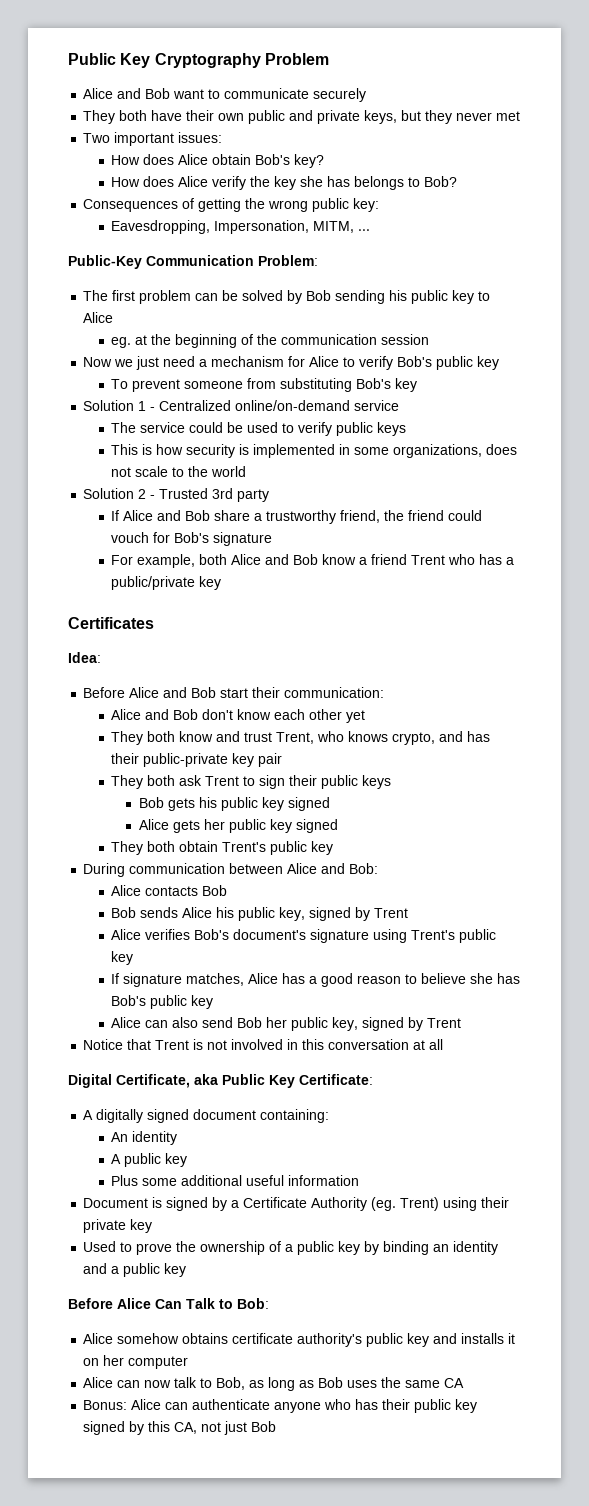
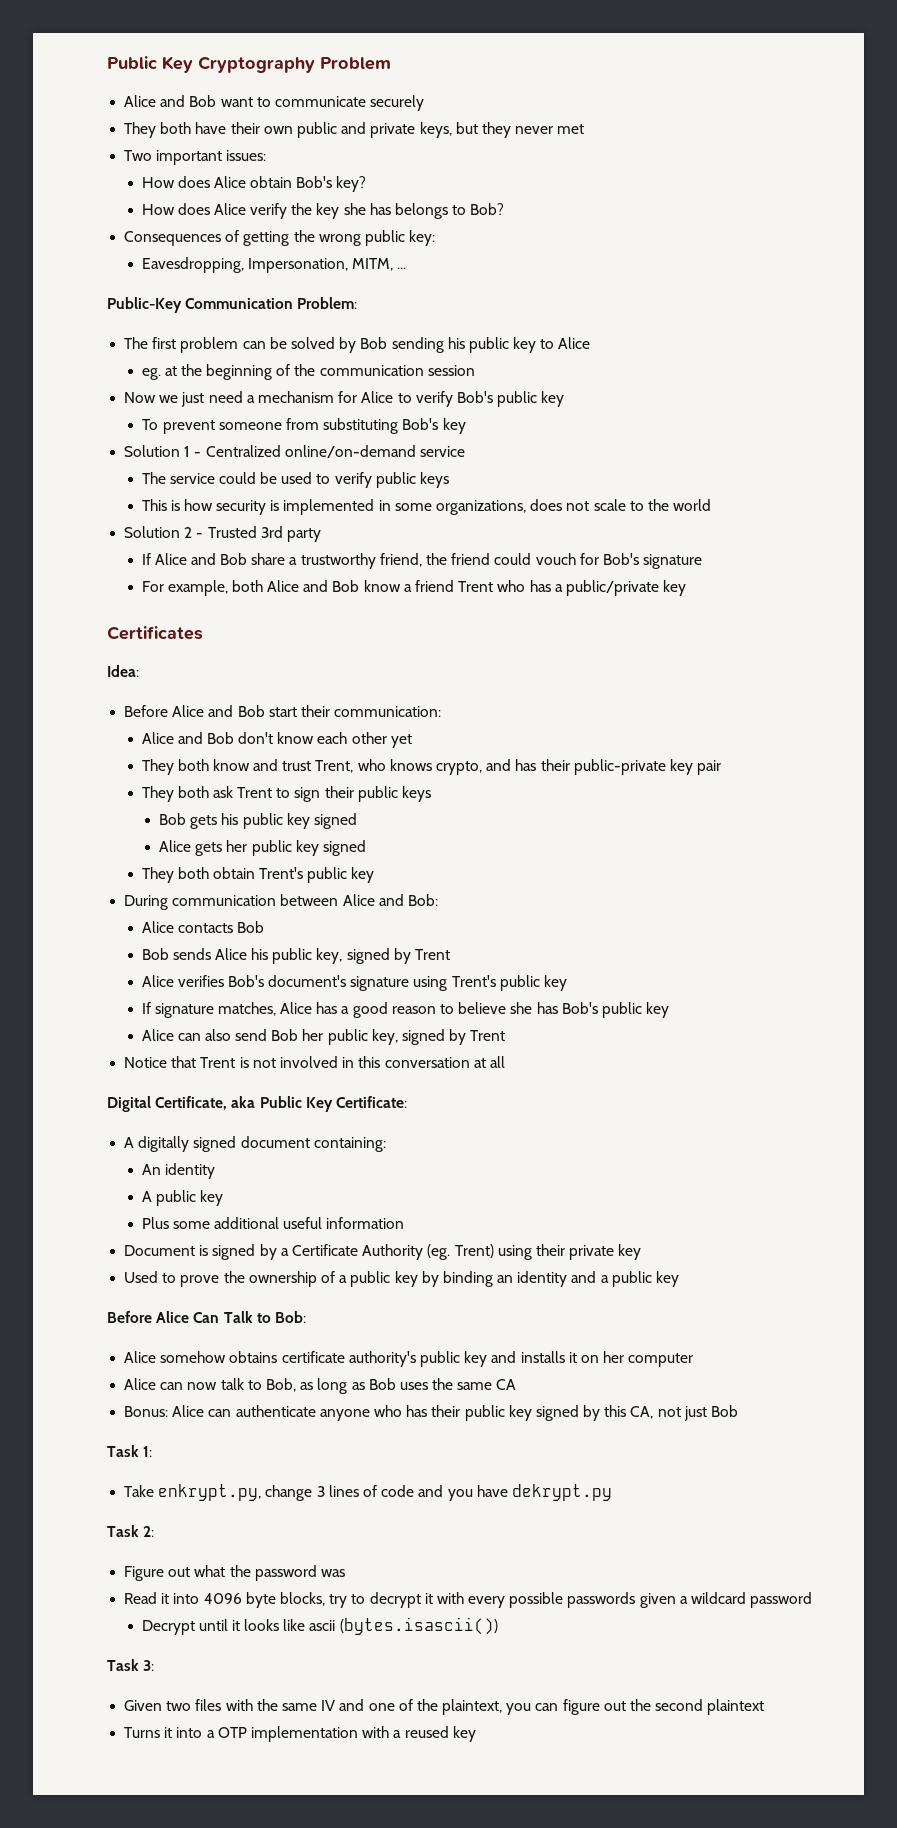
(277, 1426) none -> [107,1445,153,1457] [124,1484,612,1501] [107,1525,155,1537] [124,1565,345,1581] [124,1592,813,1608] [141,1617,498,1635] [107,1659,155,1671] [124,1699,765,1715] [124,1726,476,1742] // Task 1: // Take enkrypt.py, change 3 lines of code and you have dekrypt.py // Task 2: // Figure out what the password was // Read it into 4096 byte blocks, try to decrypt it with every possible passwords given a wildcard password // Decrypt until it looks like ascii (bytes.isascii()) // Task 3: // Given two files with the same IV and one of the plaintext, you can figure out the second plaintext // Turns it into a OTP implementation with a reused key

